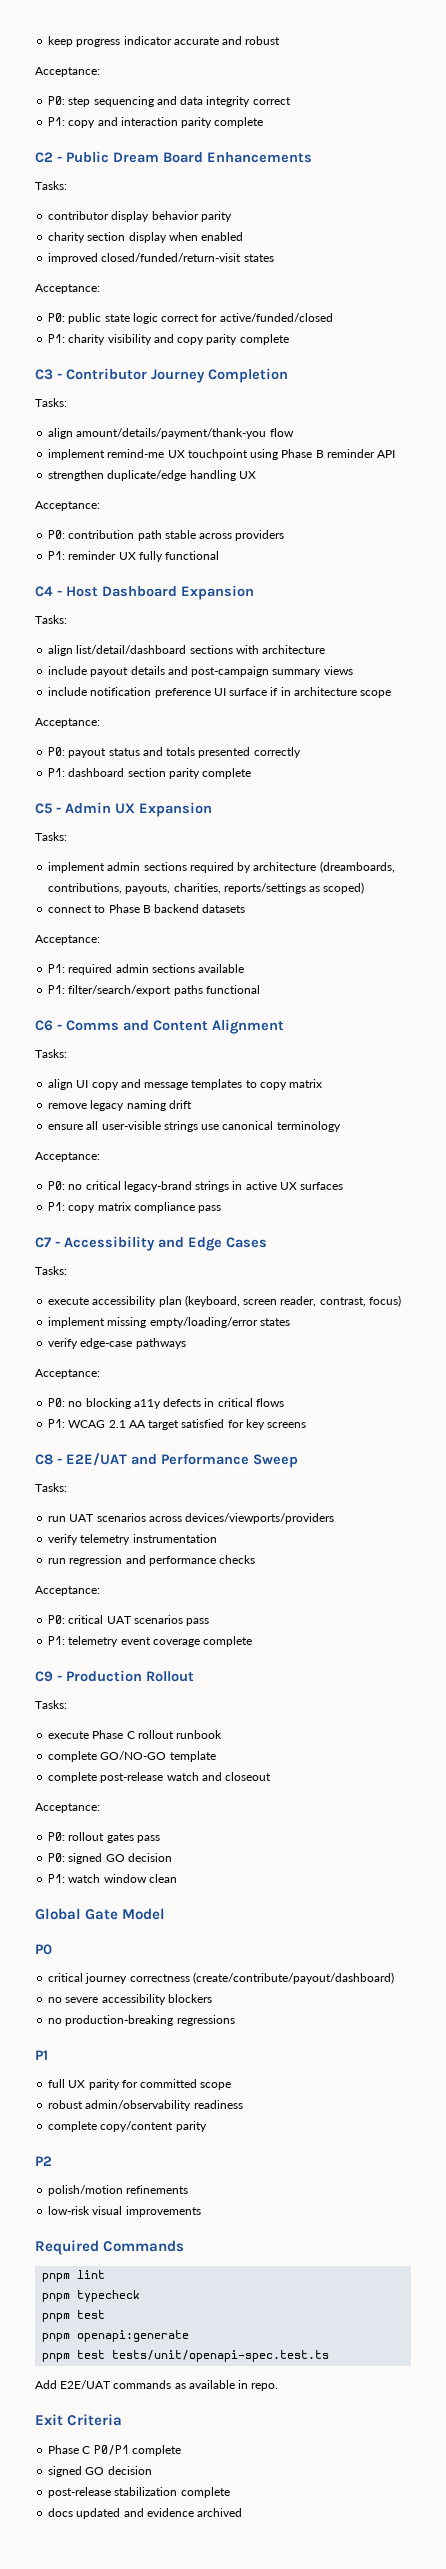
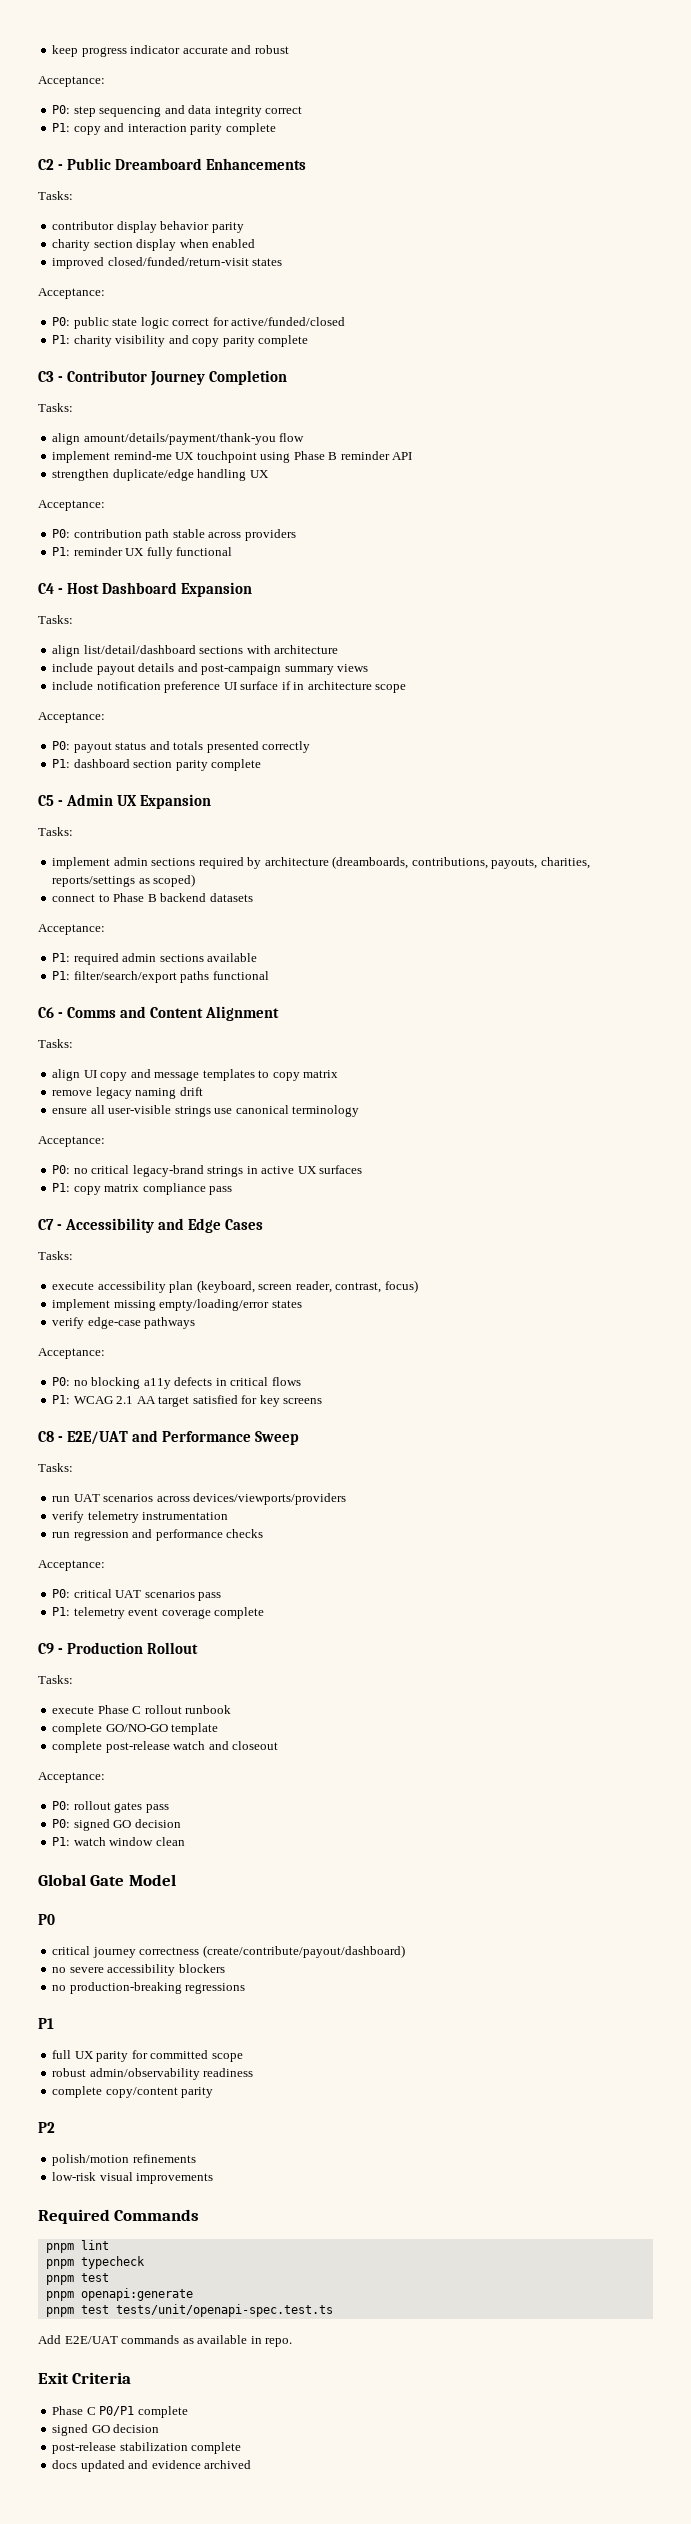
[113,152,203,163] Dream Board -> [114,158,202,170] Dreamboard

